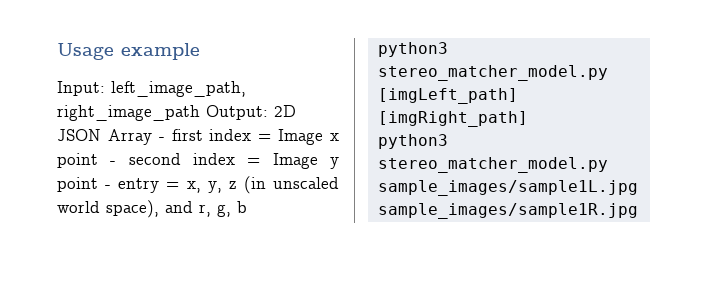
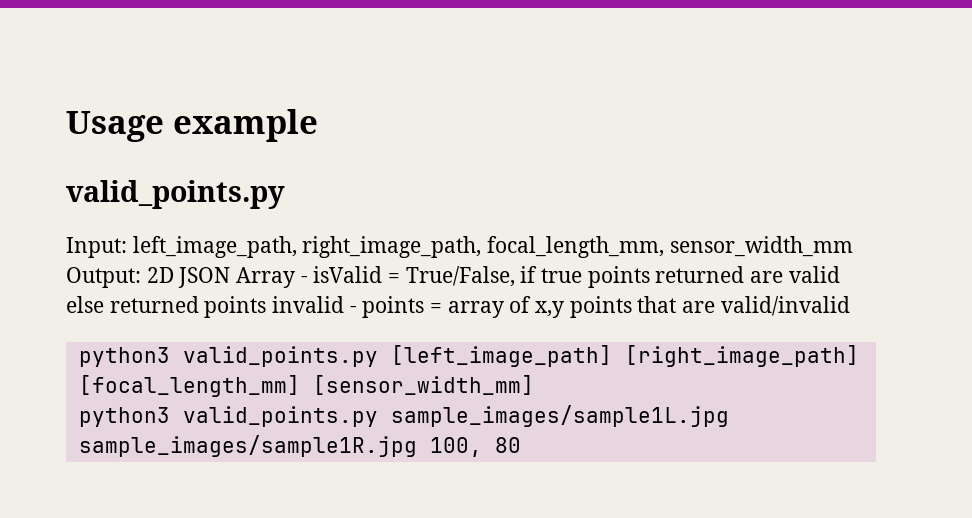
(200, 51) none -> [66,180,285,209] // valid_points.py
[57,105,200,121] right_image_path -> [302,236,853,258] right_image_path, focal_length_mm, sensor_width_mm
[171,129,339,145] [57,153,339,169] [57,176,339,194] [57,200,247,218] [377,42,448,57] [377,65,608,81] [377,88,518,104] [377,111,528,127] [377,134,448,149] [377,157,608,173] first index = Image x point - second index = Image y point - entry = x, y, z (in unscaled world space), and r, g, b // python3 stereo_matcher_model.py [imgLeft_path] [imgRight_path] // python3 stereo_matcher_model.py -> [313,266,840,288] [66,296,850,318] [78,345,859,367] [78,375,534,397] [78,406,378,427] isValid = True/False, if true points returned are valid else returned points invalid - points = array of x,y points that are valid/invalid // python3 valid_points.py [left_image_path] [right_image_path] [focal_length_mm] [sensor_width_mm] // python3 valid_points.py
(638, 211) none -> [429,437,521,457] 100, 80

